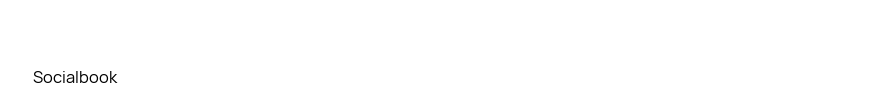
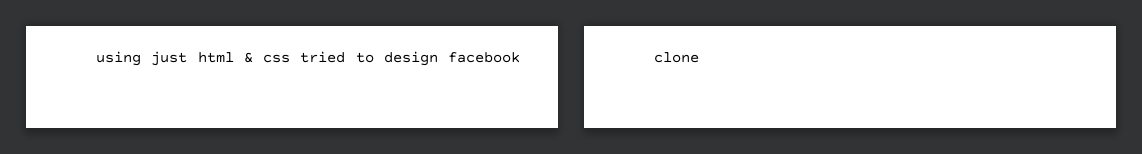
[33,71,118,83] Socialbook -> [96,51,699,66] using just html & css tried to design facebook clone

